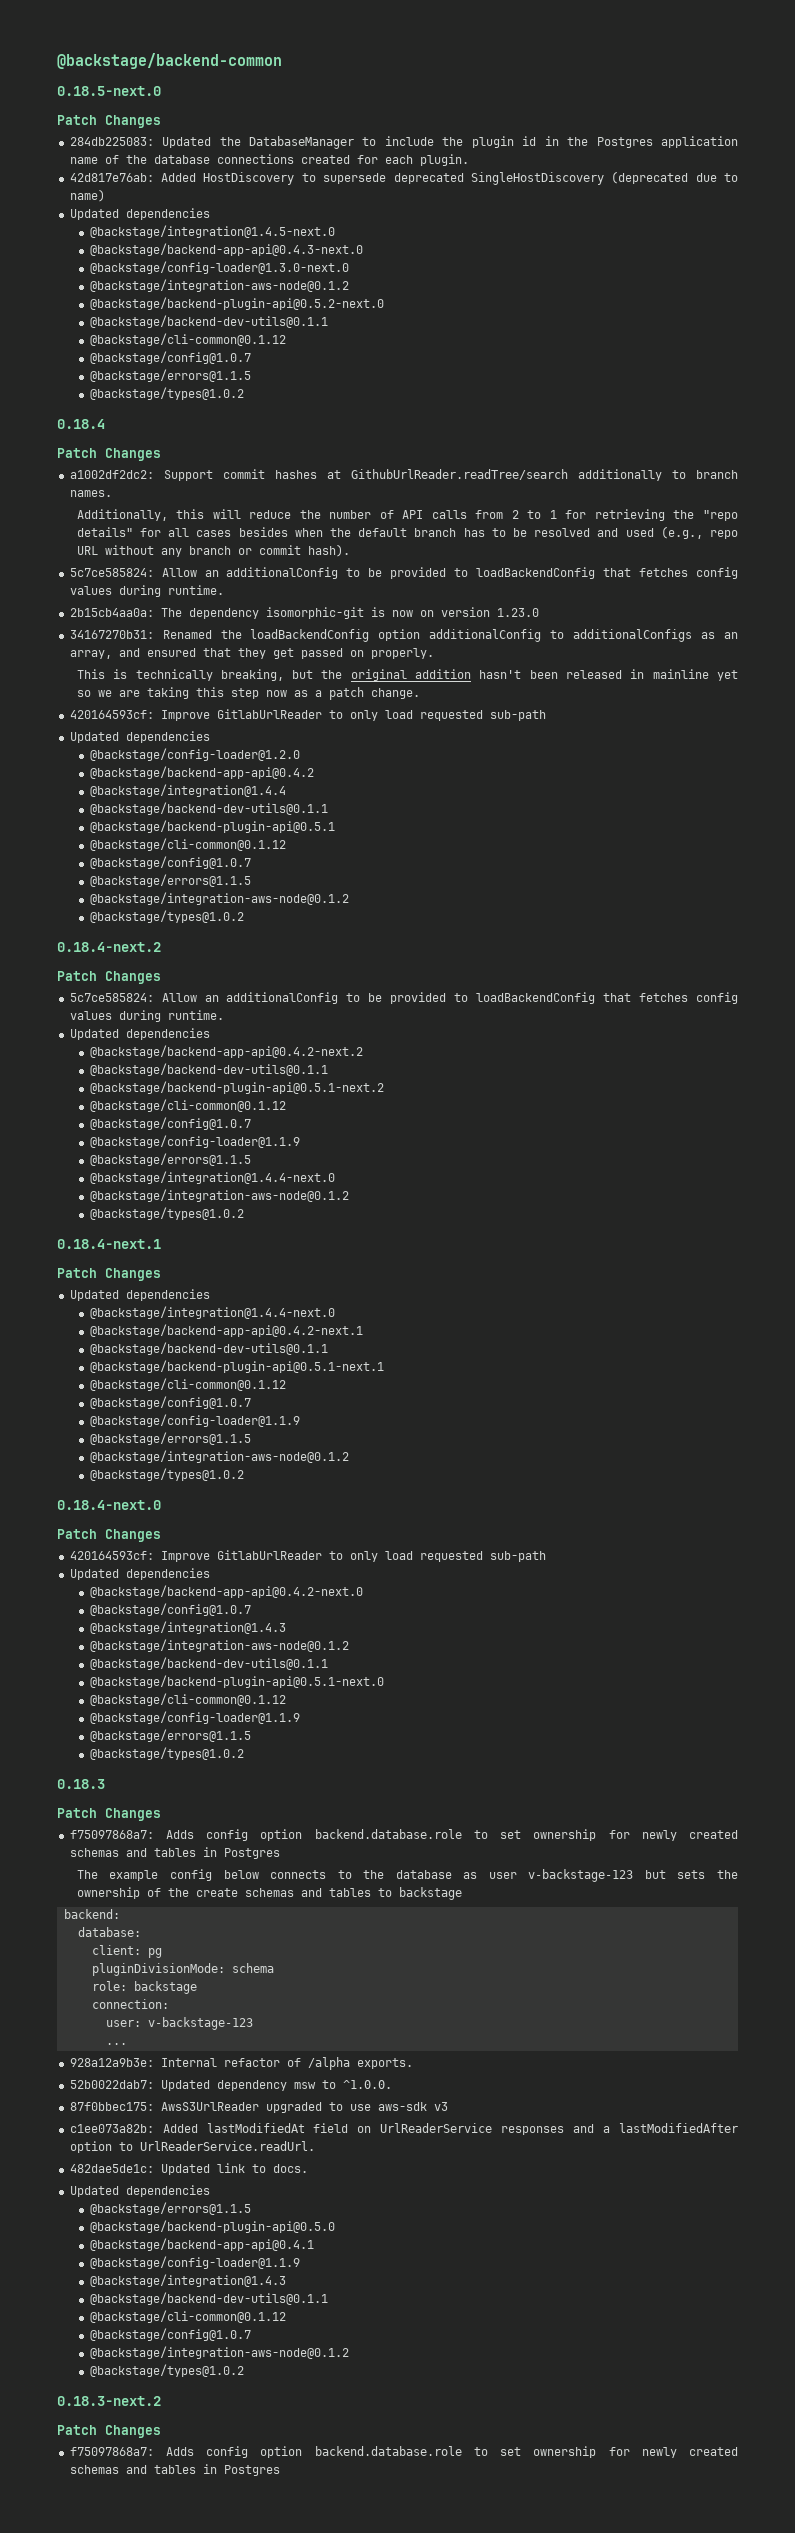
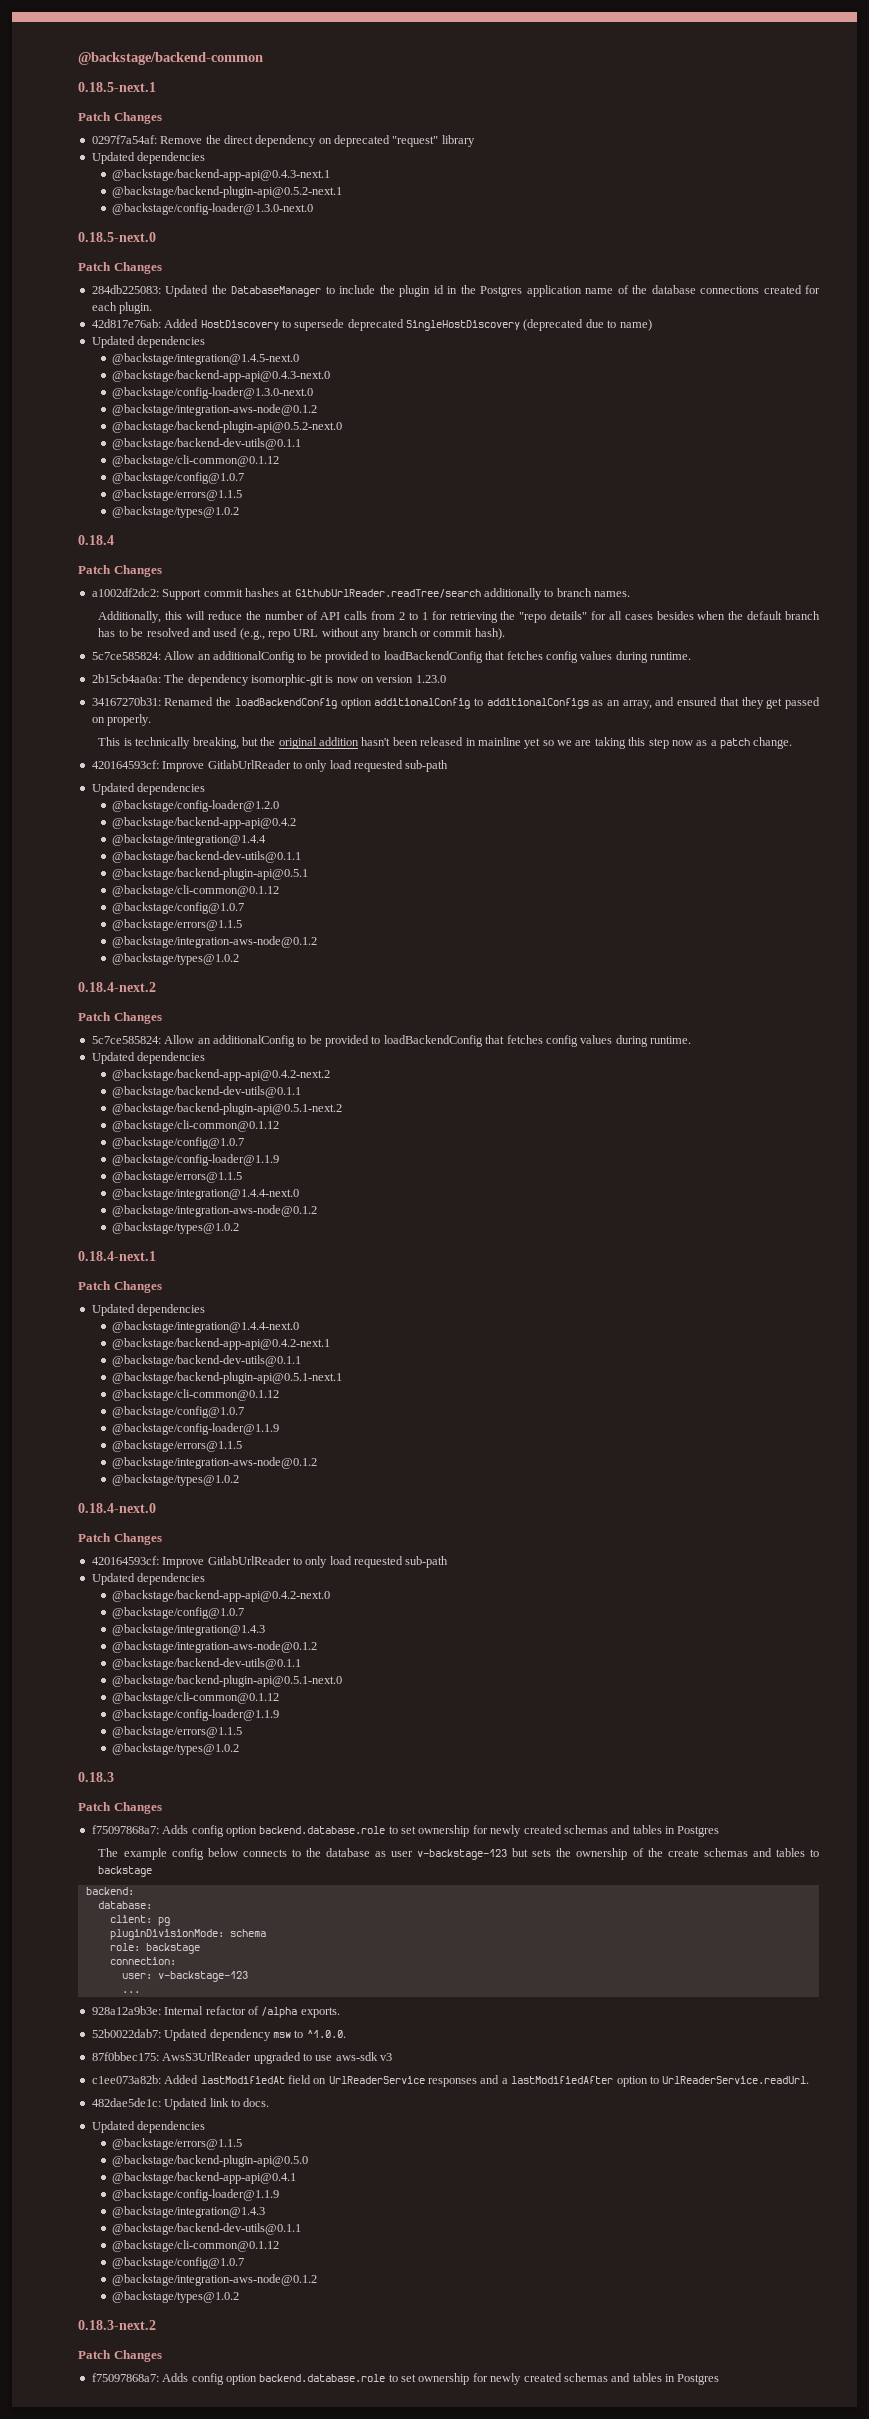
(282, 61) none -> [78,82,156,92] [78,112,162,124] [91,135,475,147] [91,152,206,164] [112,169,331,181] [112,186,343,198] [112,203,314,215] // 0.18.5-next.1 // Patch Changes // 0297f7a54af: Remove the direct dependency on deprecated "request" library // Updated dependencies // @backstage/backend-app-api@0.4.3-next.1 // @backstage/backend-plugin-api@0.5.2-next.1 // @backstage/config-loader@1.3.0-next.0

